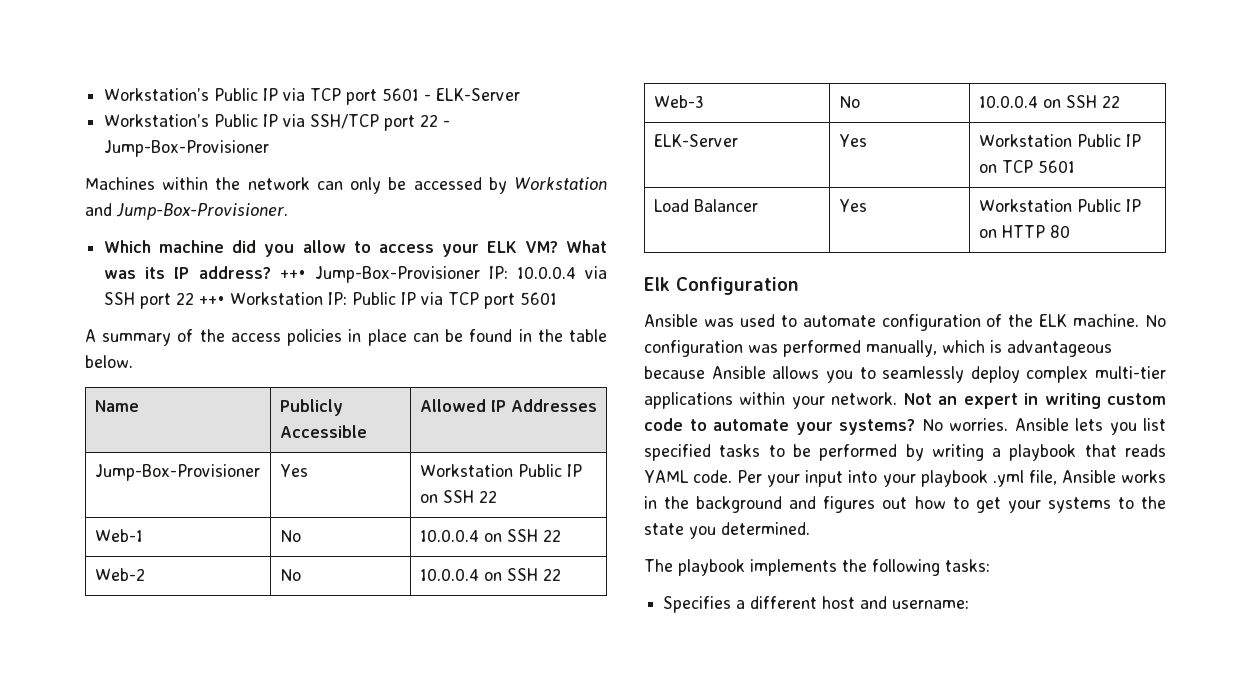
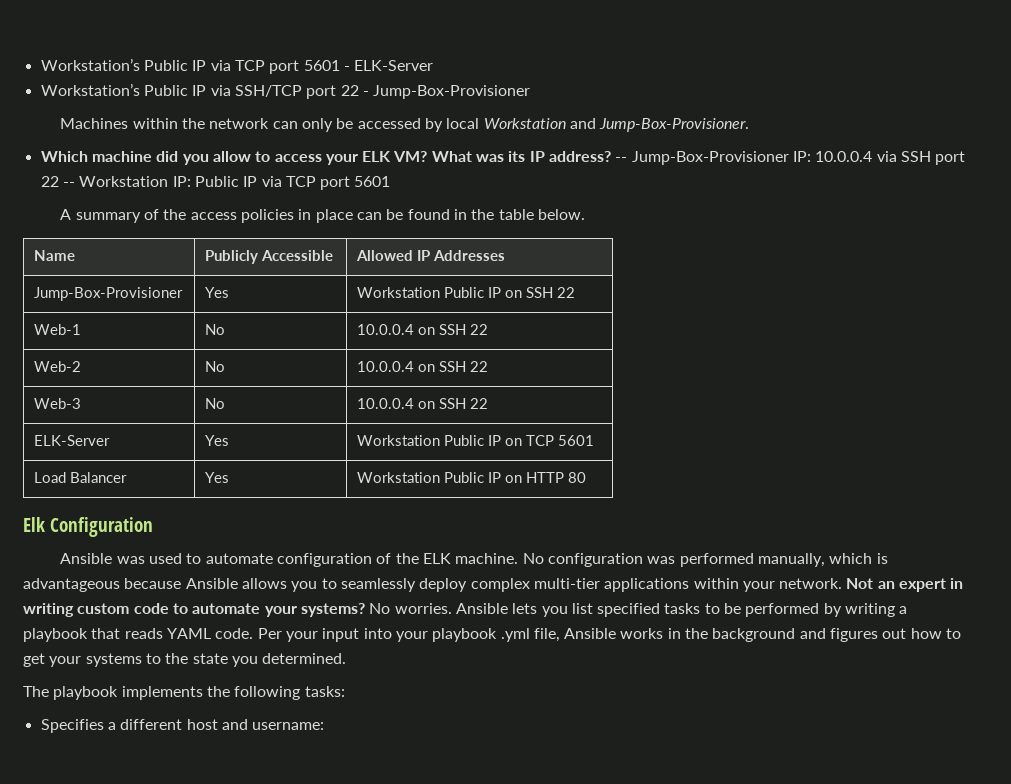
(507, 185) none -> [446,118,480,129] local
[279,270,306,279] ++• -> [615,157,628,162] --
[199,296,226,305] ++• -> [62,182,75,187] --

